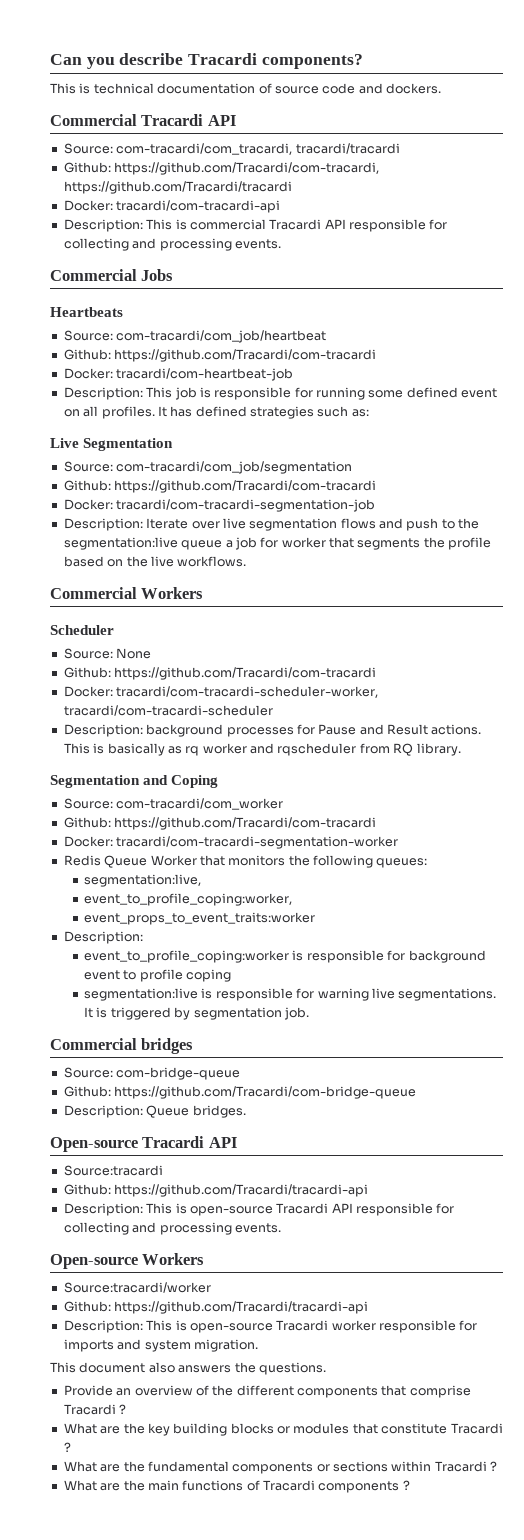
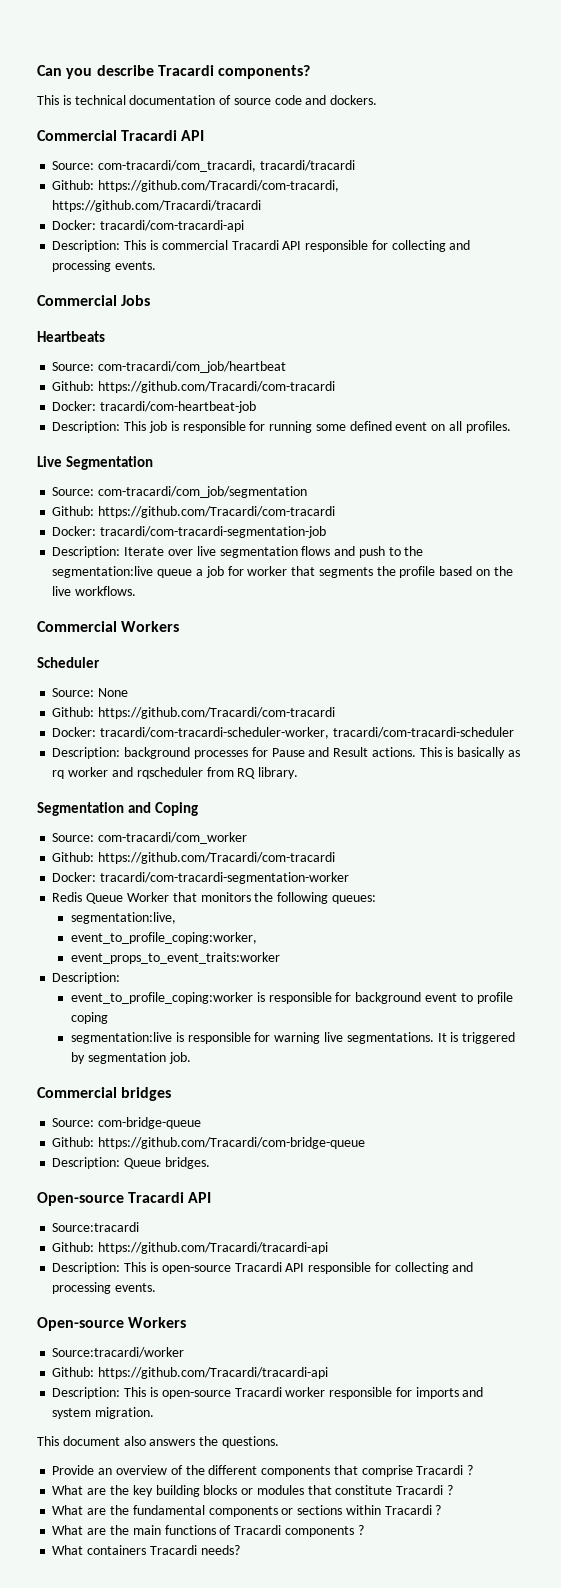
[157,406,369,419] It has defined strategies such as: -> (511, 427) none
(410, 1485) none -> [52,1545,240,1555] // What containers Tracardi needs?

